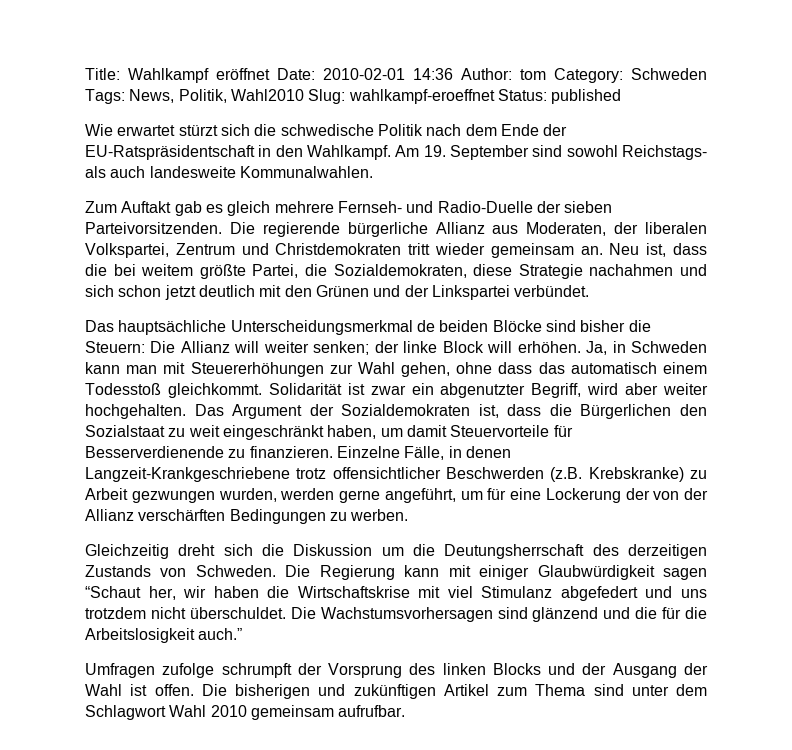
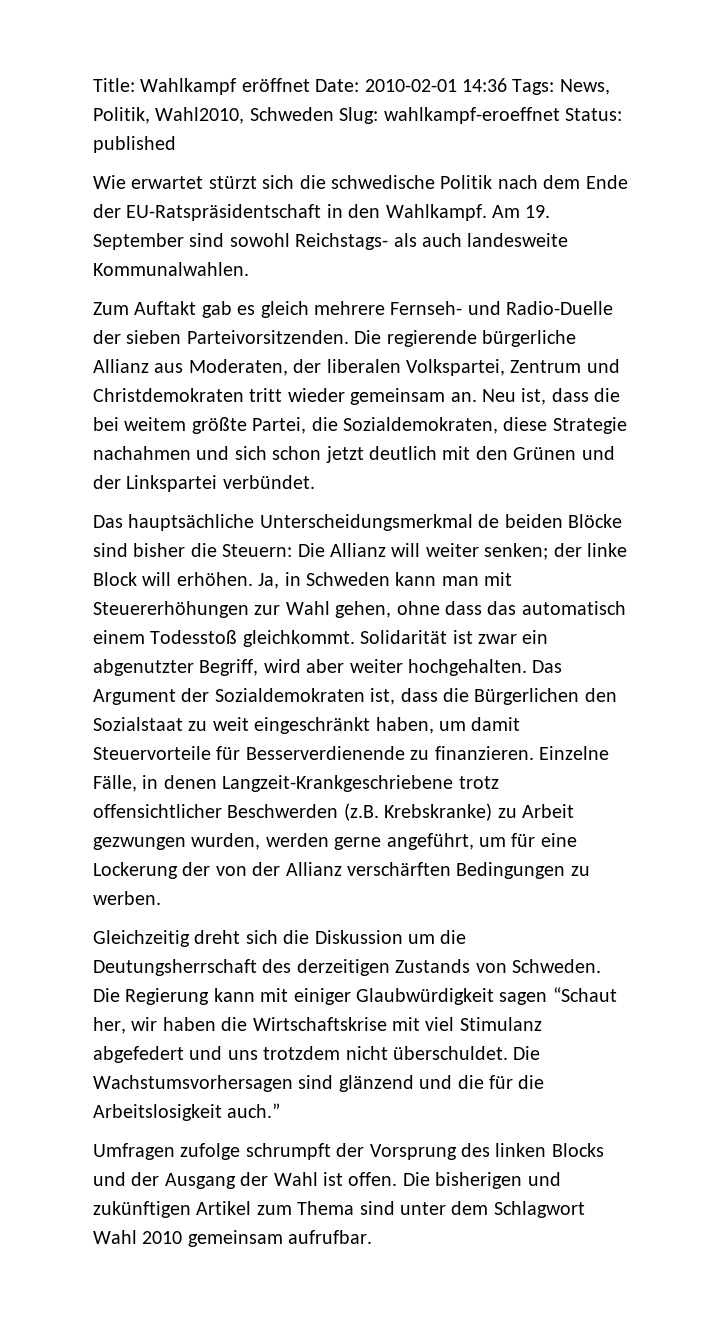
[461,68,707,83] Author: tom Category: Schweden -> (507, 85) none
[230,89,304,101] Wahl2010 -> [155,107,334,124] Wahl2010, Schweden

